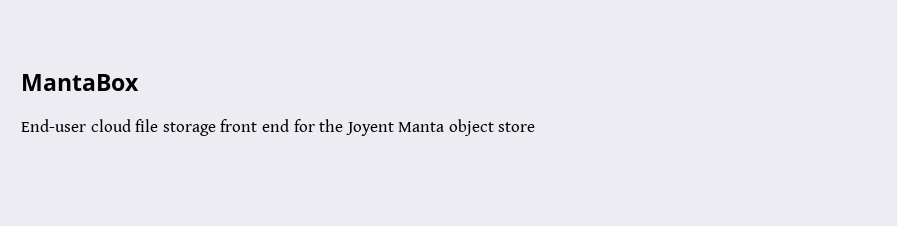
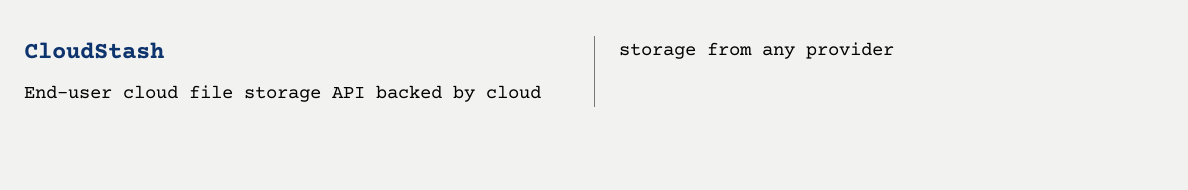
[21,74,139,91] MantaBox -> [24,42,164,59] CloudStash
[220,119,536,136] front end for the Joyent Manta object store -> [332,85,541,102] [619,42,894,59] API backed by cloud storage from any provider

